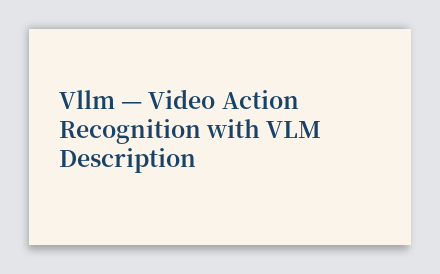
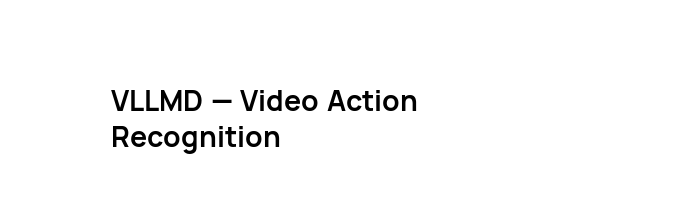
[59,90,115,109] Vllm -> [111,90,203,111] VLLMD
[206,119,322,138] [59,148,196,173] with VLM Description -> (281, 140) none

